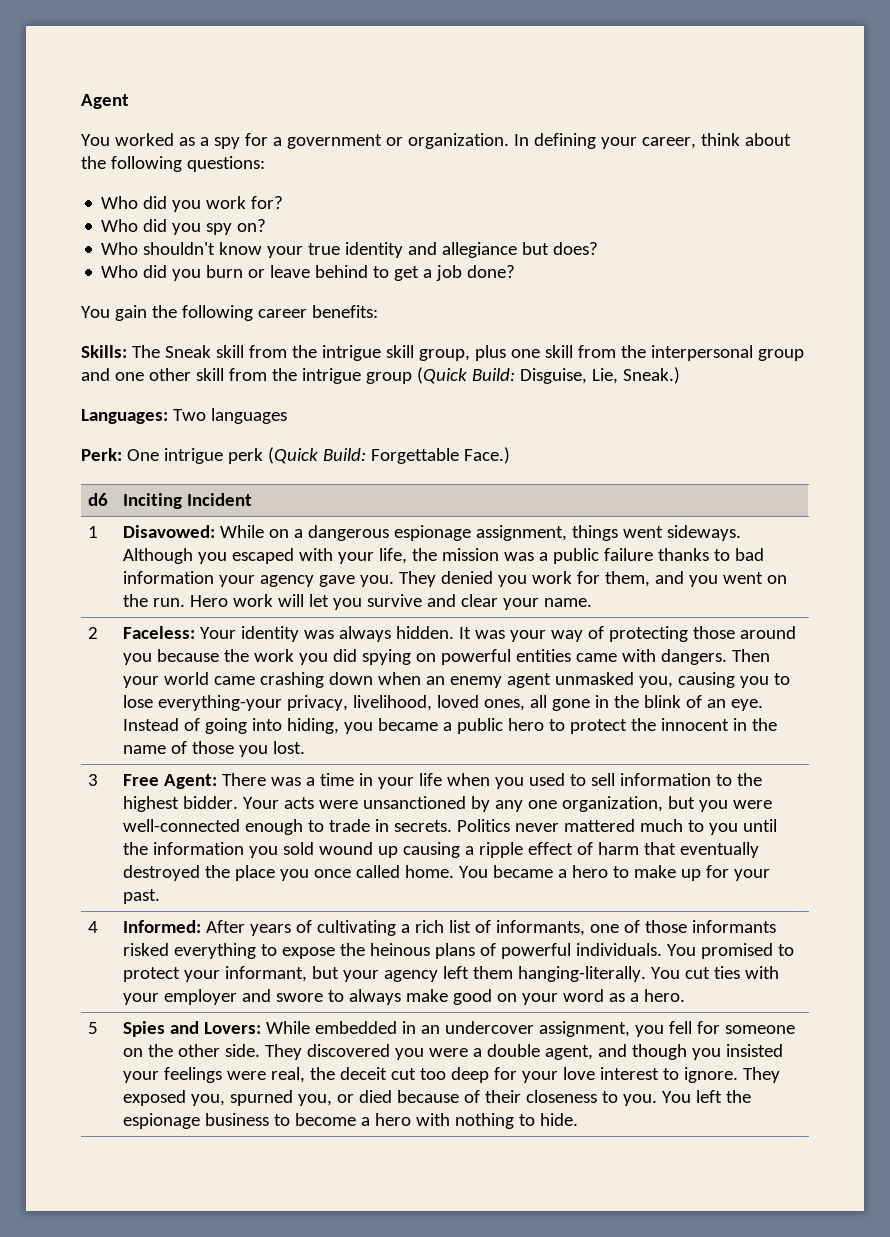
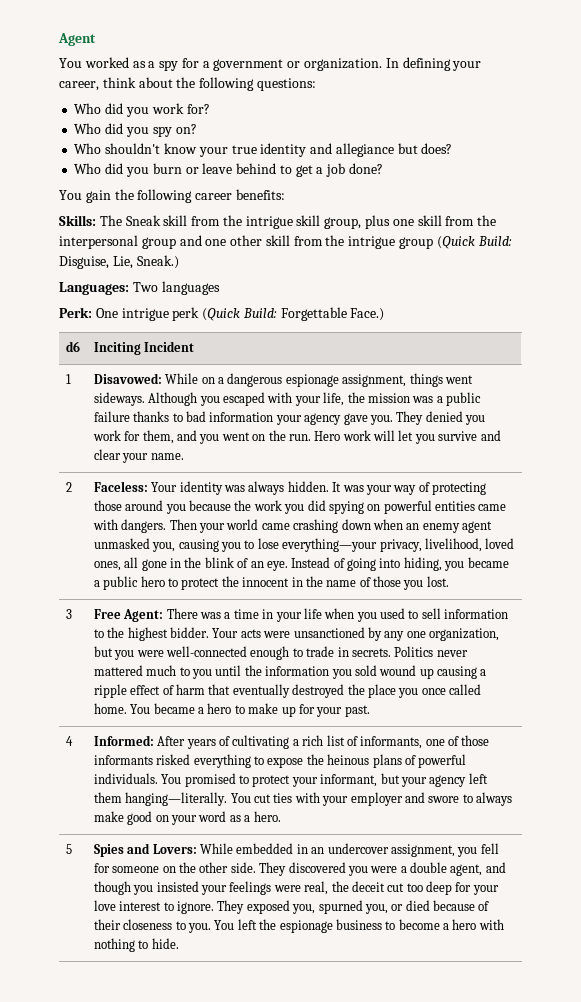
[158,695,283,711] everything-your -> [282,538,378,552] everything—your
[518,966,647,982] hanging-literally. -> [125,792,228,806] hanging—literally.

